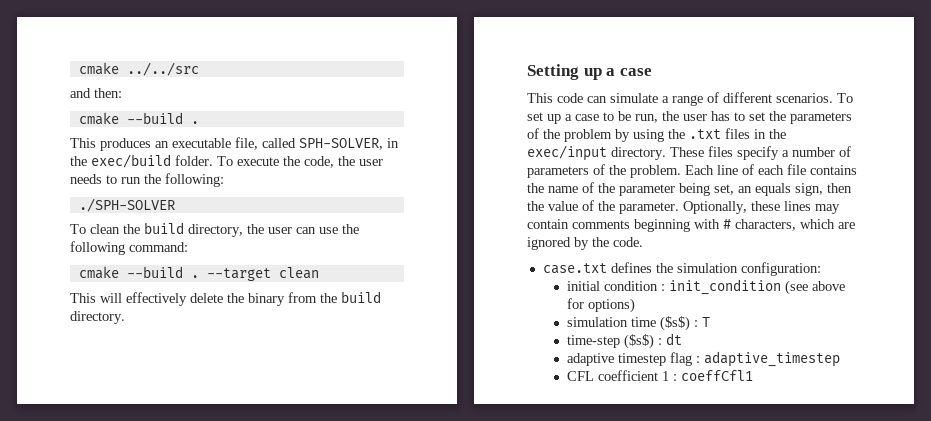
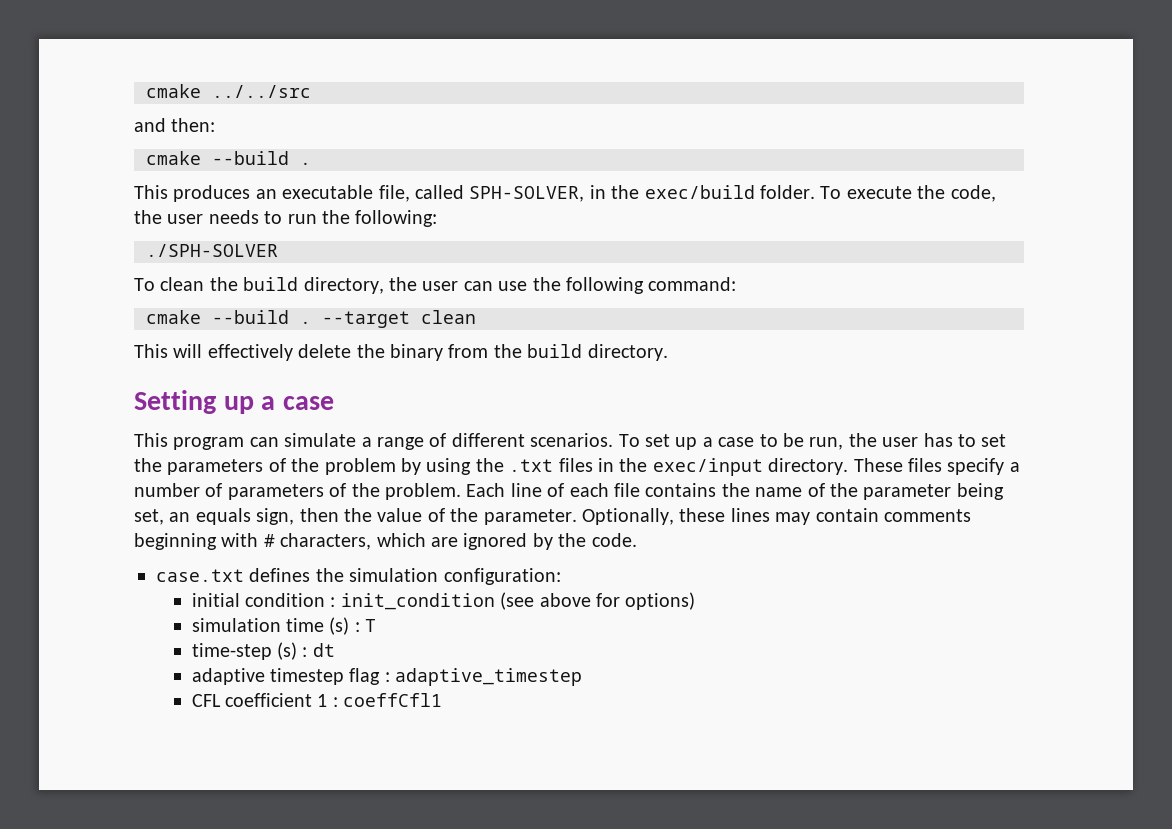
[557,93,583,103] code -> [173,437,245,450] program
[660,316,691,331] ($s$) -> [329,617,350,635] (s)
[624,334,655,349] ($s$) -> [276,642,297,660] (s)

